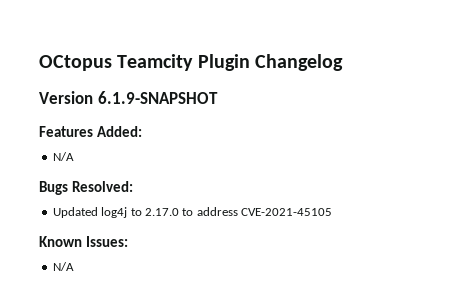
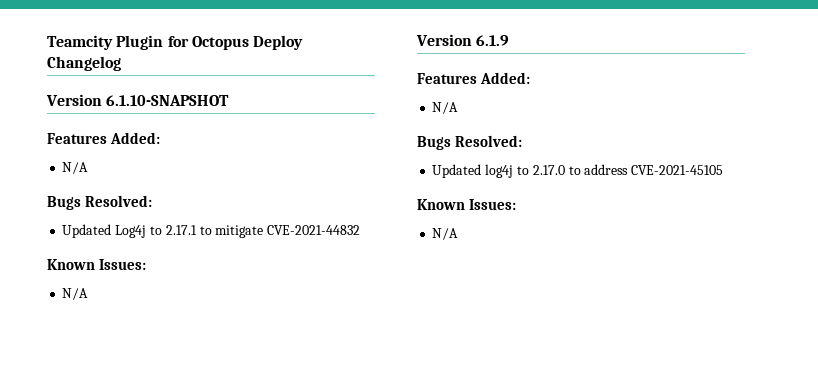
[39,55,112,71] OCtopus -> (47, 42) none
(250, 62) none -> [167,35,304,50] for Octopus Deploy
[97,91,218,104] 6.1.9-SNAPSHOT -> [106,95,230,106] [47,132,160,144] [62,162,89,174] [47,195,152,210] [62,224,361,238] [47,259,146,270] [62,288,89,300] [416,34,510,46] 6.1.10-SNAPSHOT // Features Added: // N/A // Bugs Resolved: // Updated Log4j to 2.17.1 to mitigate CVE-2021-44832 // Known Issues: // N/A // Version 6.1.9

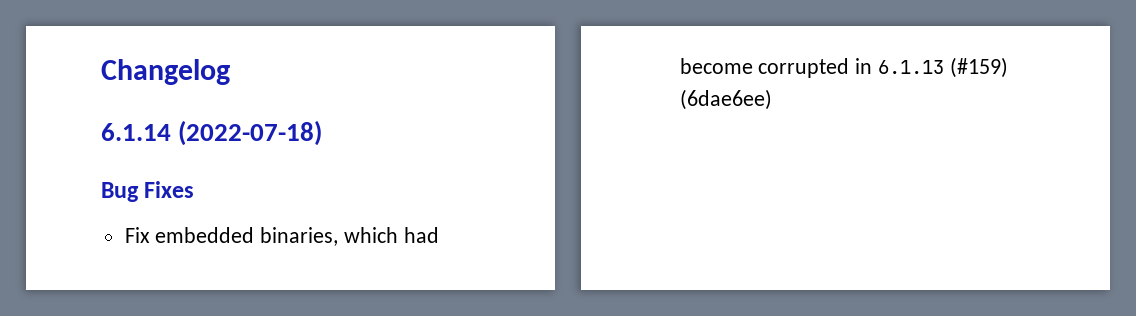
[47,35,304,50] [47,56,121,71] [46,94,230,106] [47,132,160,144] [62,162,89,174] [47,195,152,210] [62,224,361,238] [47,259,146,270] [62,288,89,300] [416,34,510,46] [417,72,530,84] [432,102,459,114] [417,135,522,150] [432,164,724,178] [417,199,516,210] [432,228,459,240] Teamcity Plugin for Octopus Deploy Changelog // Version 6.1.10-SNAPSHOT // Features Added: // N/A // Bugs Resolved: // Updated Log4j to 2.17.1 to mitigate CVE-2021-44832 // Known Issues: // N/A // Version 6.1.9 // Features Added: // N/A // Bugs Resolved: // Updated log4j to 2.17.0 to address CVE-2021-45105 // Known Issues: // N/A -> [101,59,230,85] [101,120,323,146] [101,181,195,202] [124,227,439,246] [679,57,1008,78] [679,89,772,110] Changelog // 6.1.14 (2022-07-18) // Bug Fixes // Fix embedded binaries, which had become corrupted in 6.1.13 (#159) (6dae6ee)

